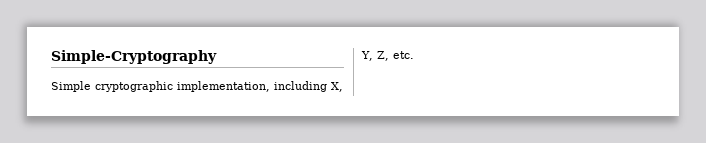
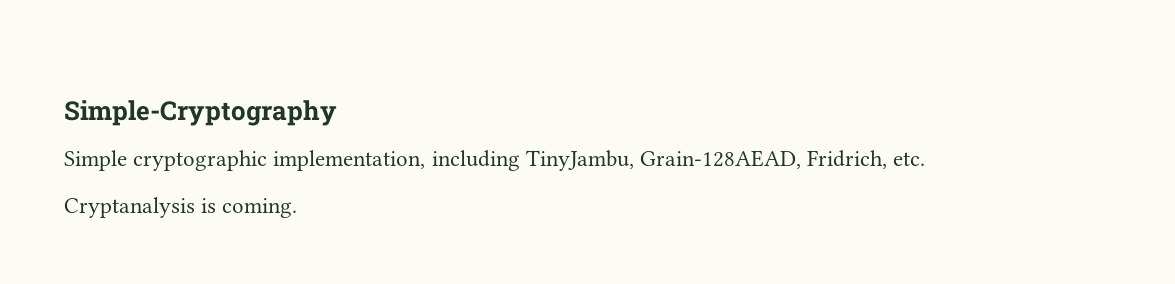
[331,82,343,92] [361,51,414,61] X, Y, Z, etc. -> [525,150,926,171] [64,197,298,218] TinyJambu, Grain-128AEAD, Fridrich, etc. // Cryptanalysis is coming.

